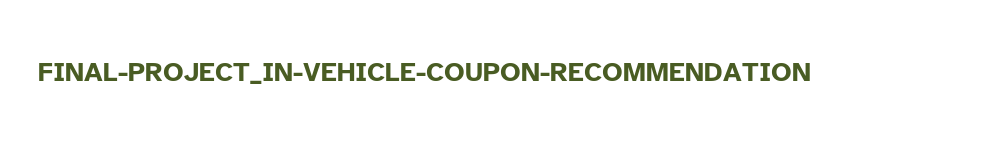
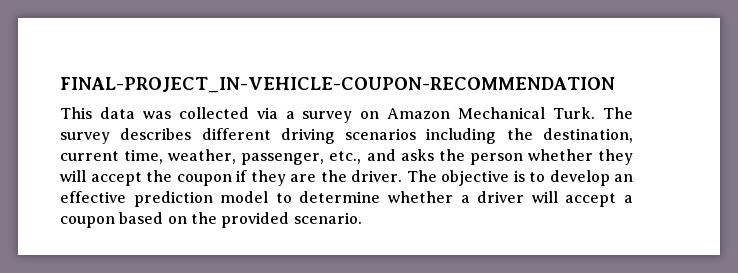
(811, 73) none -> [60,107,634,123] [60,128,633,144] [60,149,634,165] [60,170,633,186] [60,191,634,207] [60,212,362,228] // This data was collected via a survey on Amazon Mechanical Turk. The survey describes different driving scenarios including the destination, current time, weather, passenger, etc., and asks the person whether they will accept the coupon if they are the driver. The objective is to develop an effective prediction model to determine whether a driver will accept a coupon based on the provided scenario.

